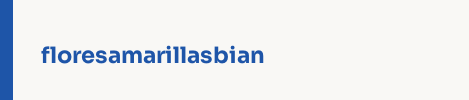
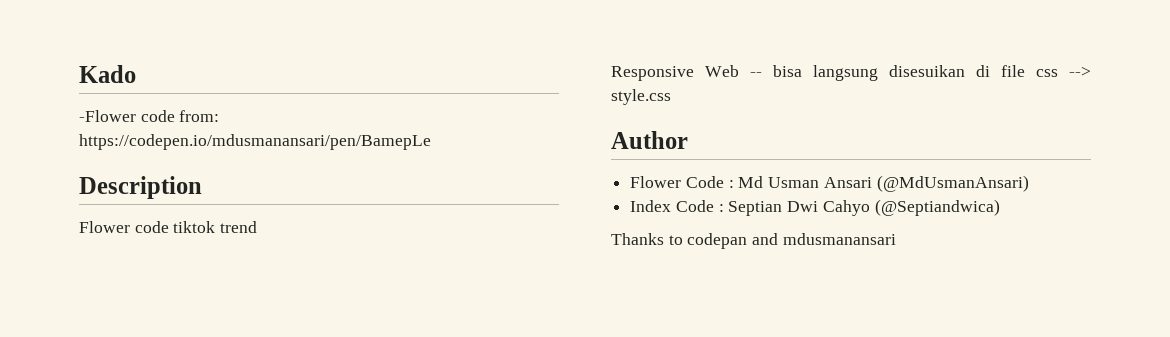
[41,45,265,64] floresamarillasbian -> [79,65,136,83] [79,110,220,122] [79,134,431,150] [79,176,202,199] [79,221,258,233] [611,65,1091,81] [611,89,671,105] [611,131,688,149] [630,175,1029,192] [630,199,1000,216] [611,233,896,249] Kado // -Flower code from: https://codepen.io/mdusmanansari/pen/BamepLe // Description // Flower code tiktok trend // Responsive Web -- bisa langsung disesuikan di file css --> style.css // Author // Flower Code : Md Usman Ansari (@MdUsmanAnsari) // Index Code : Septian Dwi Cahyo (@Septiandwica) // Thanks to codepan and mdusmanansari

